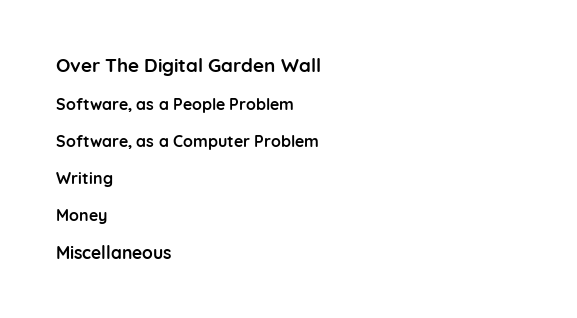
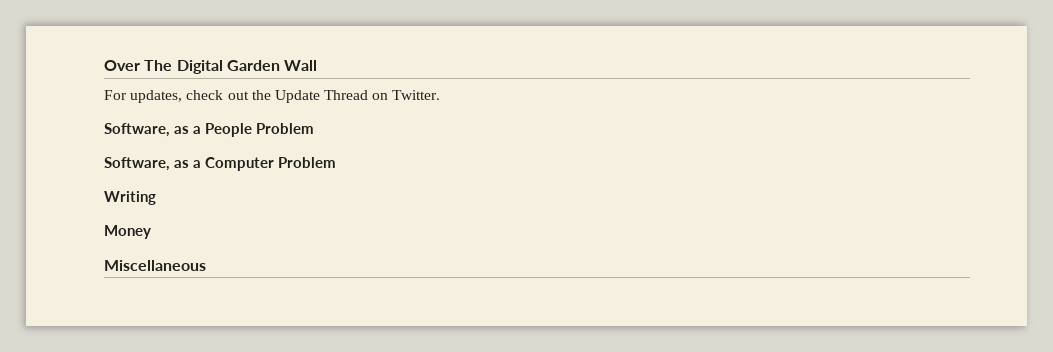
(321, 65) none -> [104,90,441,103] // For updates, check out the Update Thread on Twitter.

